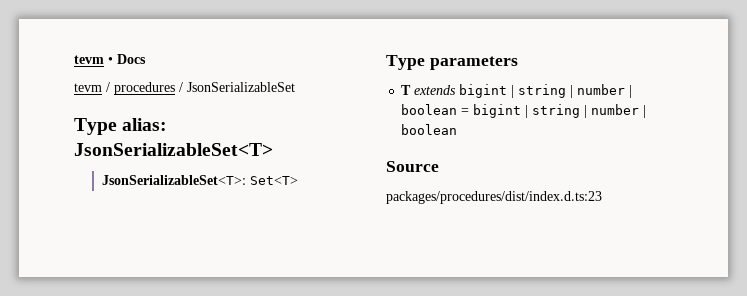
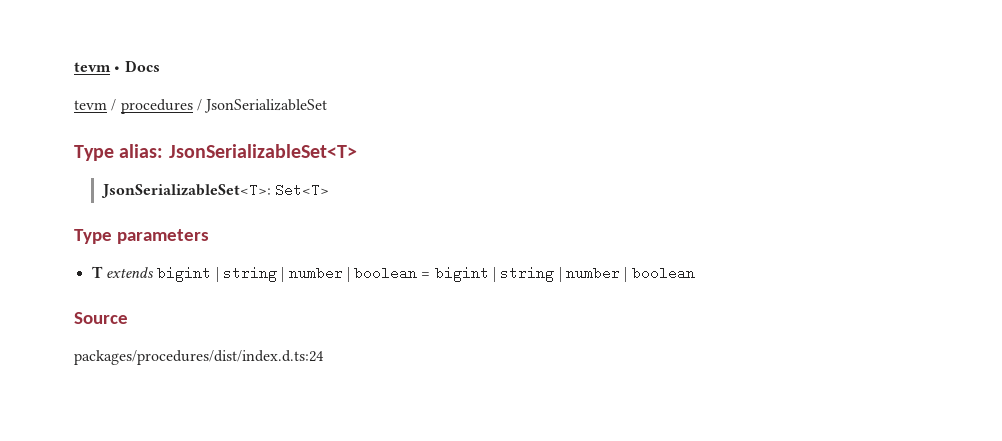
[386,191,602,204] packages/procedures/dist/index.d.ts:23 -> [74,350,324,365] packages/procedures/dist/index.d.ts:24

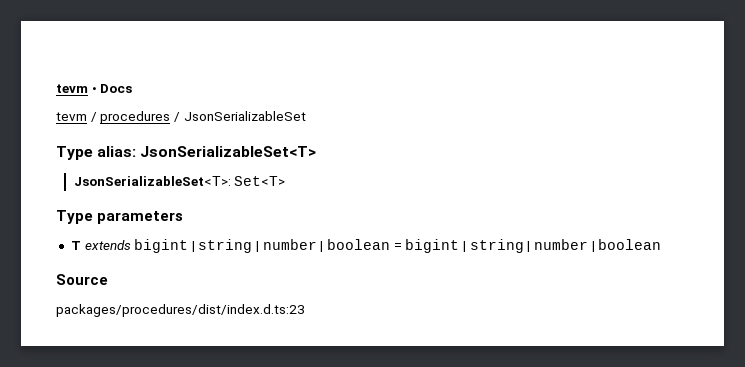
[74,350,324,365] packages/procedures/dist/index.d.ts:24 -> [56,304,305,317] packages/procedures/dist/index.d.ts:23

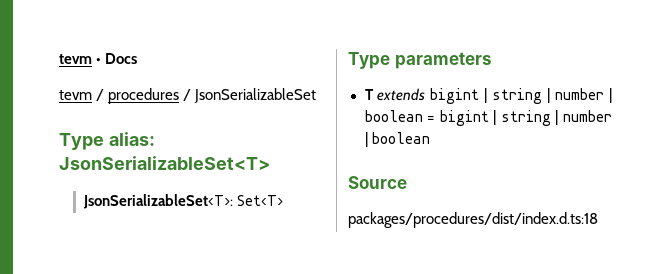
[56,304,305,317] packages/procedures/dist/index.d.ts:23 -> [348,212,598,228] packages/procedures/dist/index.d.ts:18

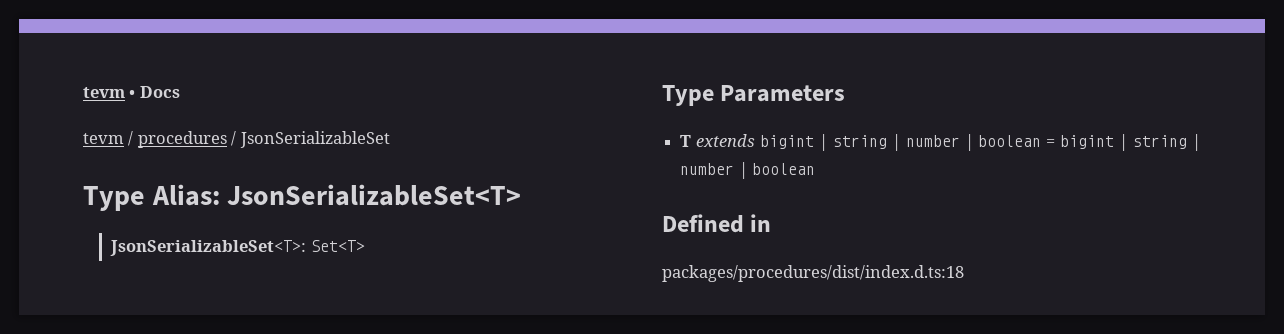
[108,132,155,146] alias: -> [151,184,220,206] Alias:
[394,52,492,69] parameters -> [720,85,846,102] Parameters
[348,176,407,189] Source -> [662,214,772,233] Defined in

